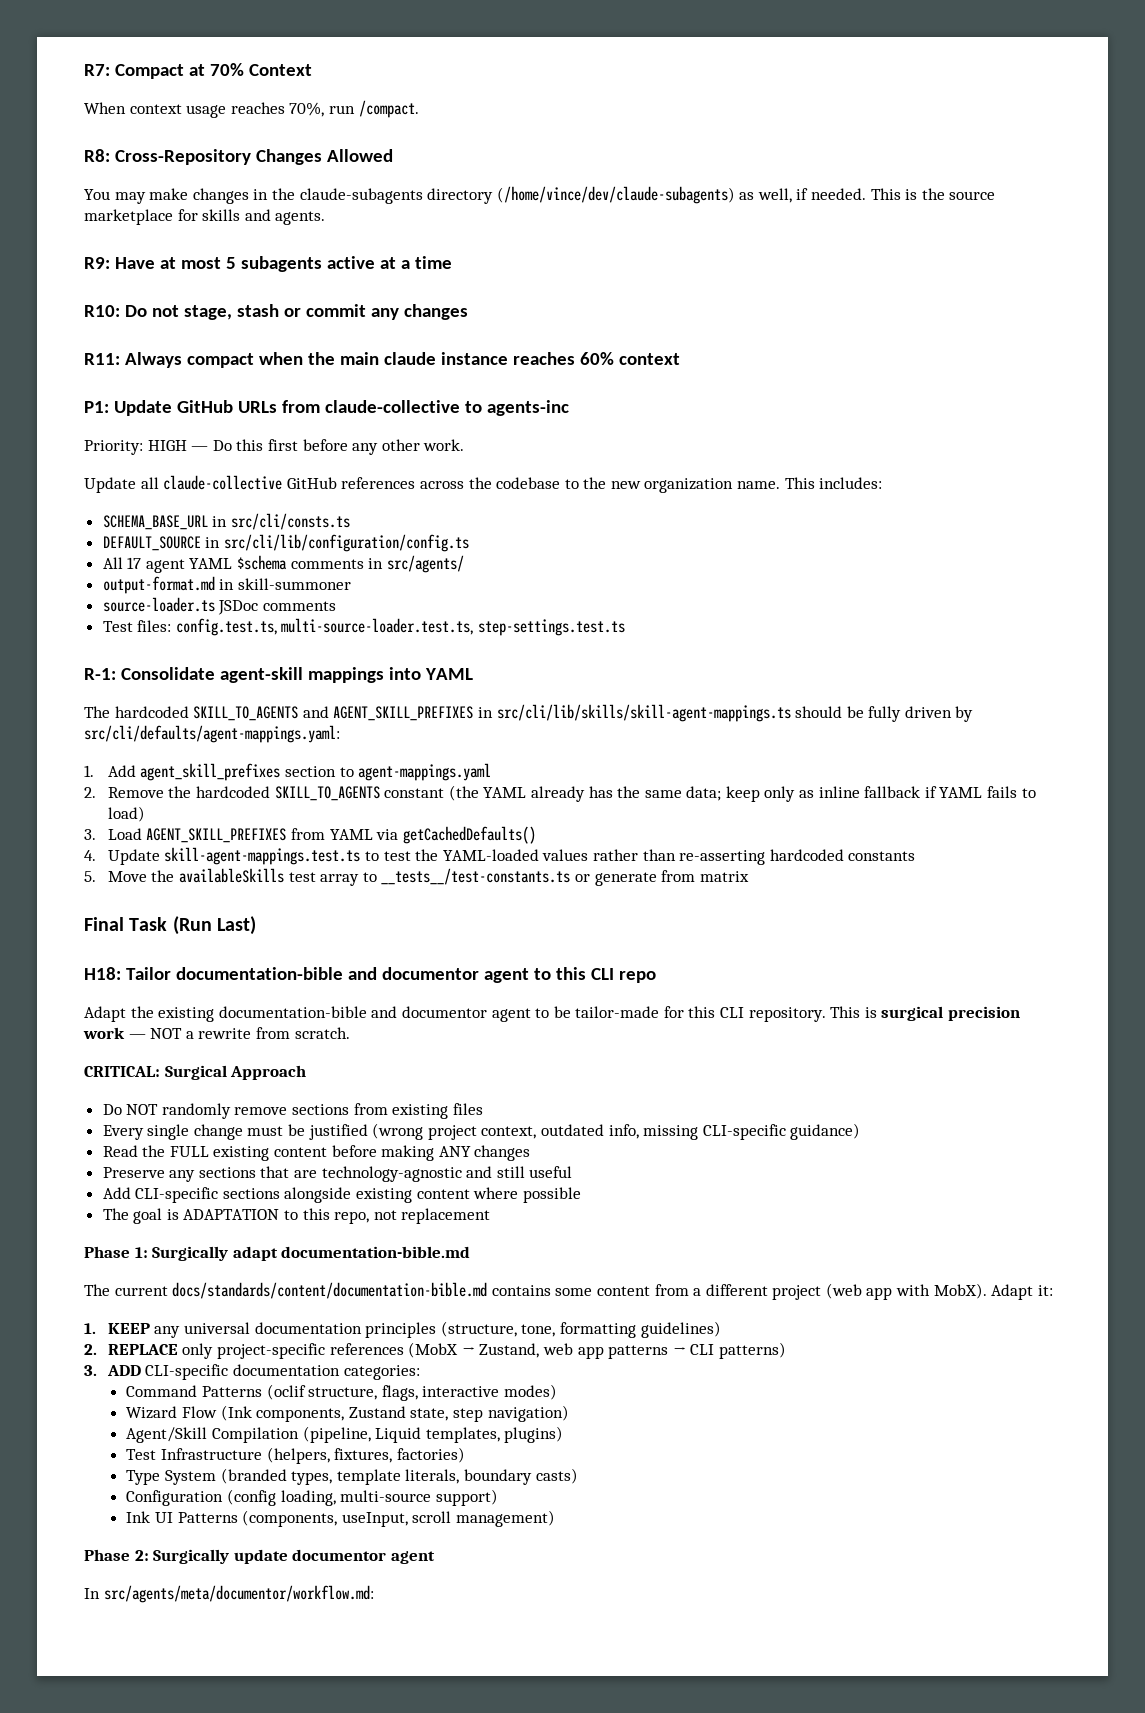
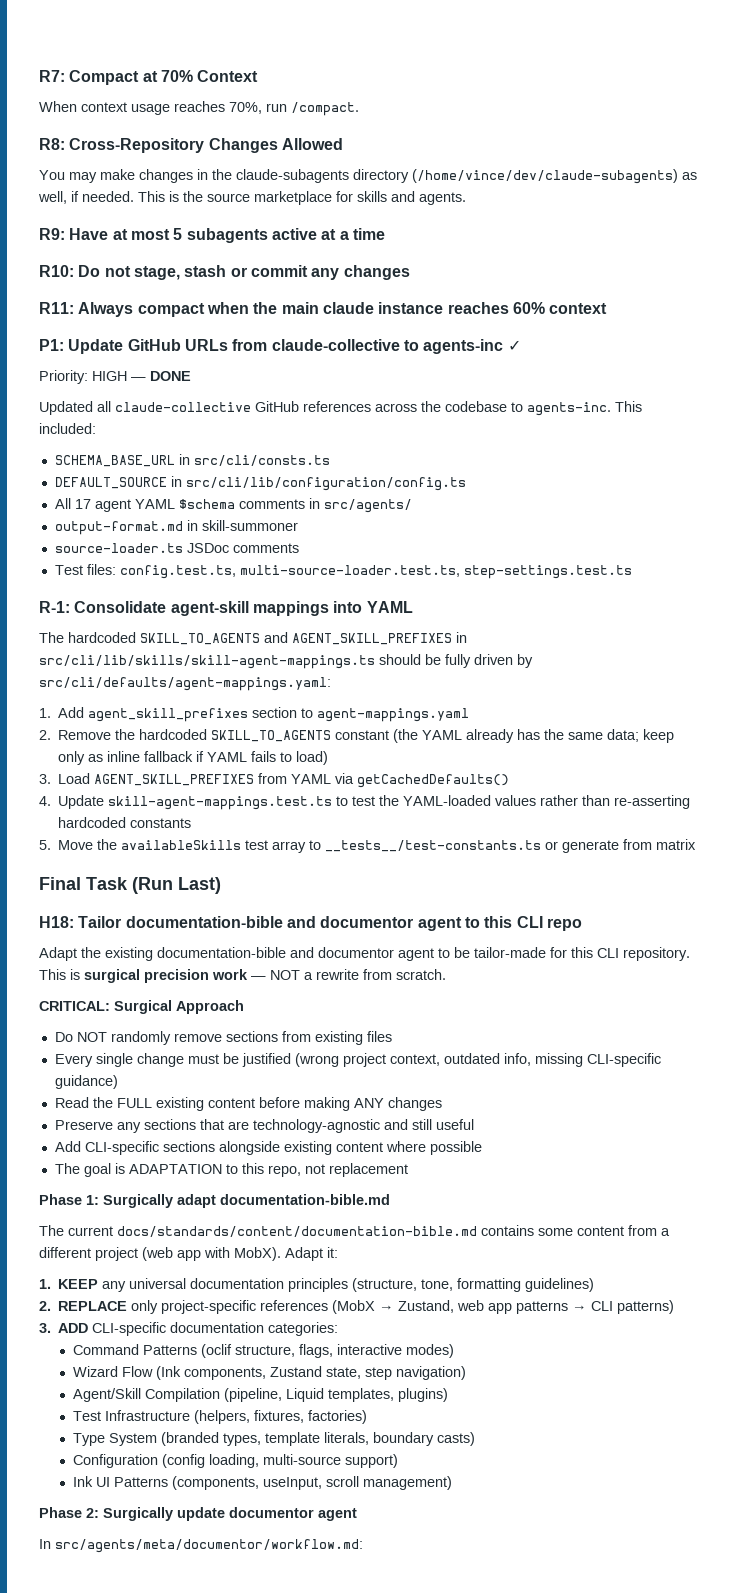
(569, 408) none -> [507,340,521,351] ✓
[212,439,465,455] [84,477,136,493] Do this first before any other work. // Update -> [150,371,191,381] [39,401,93,415] DONE // Updated
[583,477,883,493] the new organization name. This includes: -> [527,401,642,416] [39,423,96,434] agents-inc. This included:

